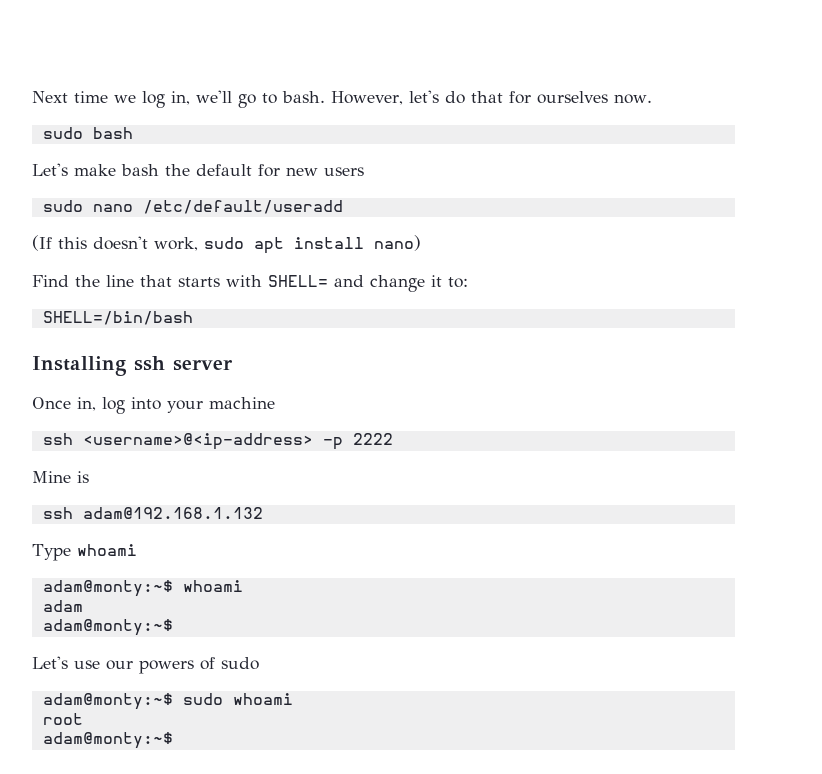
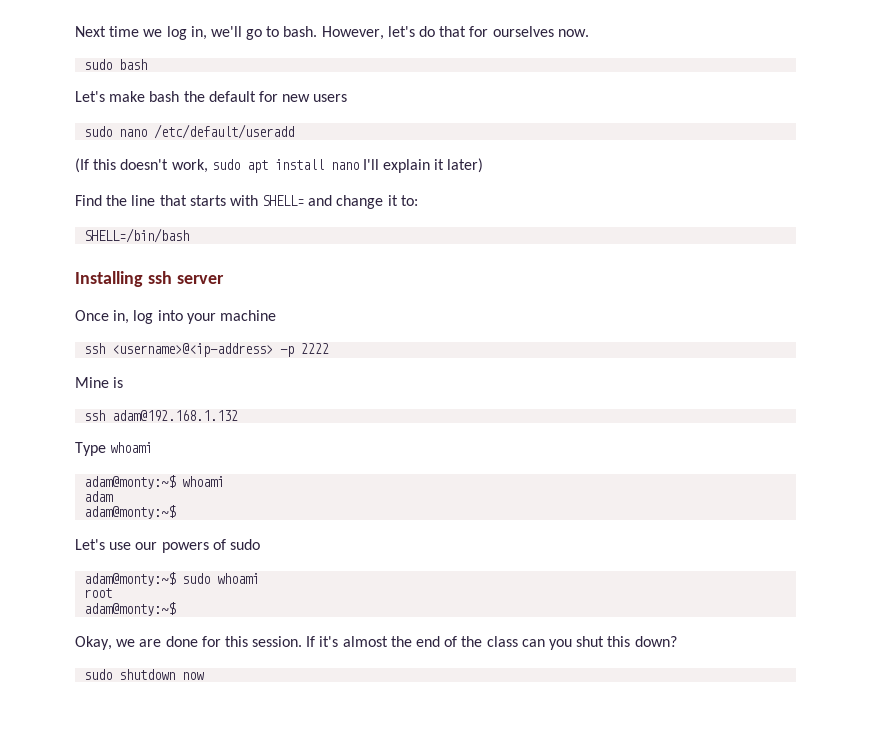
[374,235,421,251] nano) -> [330,158,484,173] nano I'll explain it later)
(173, 740) none -> [75,636,677,650] [84,669,205,680] // Okay, we are done for this session. If it's almost the end of the class can you shut this down? // sudo shutdown now

